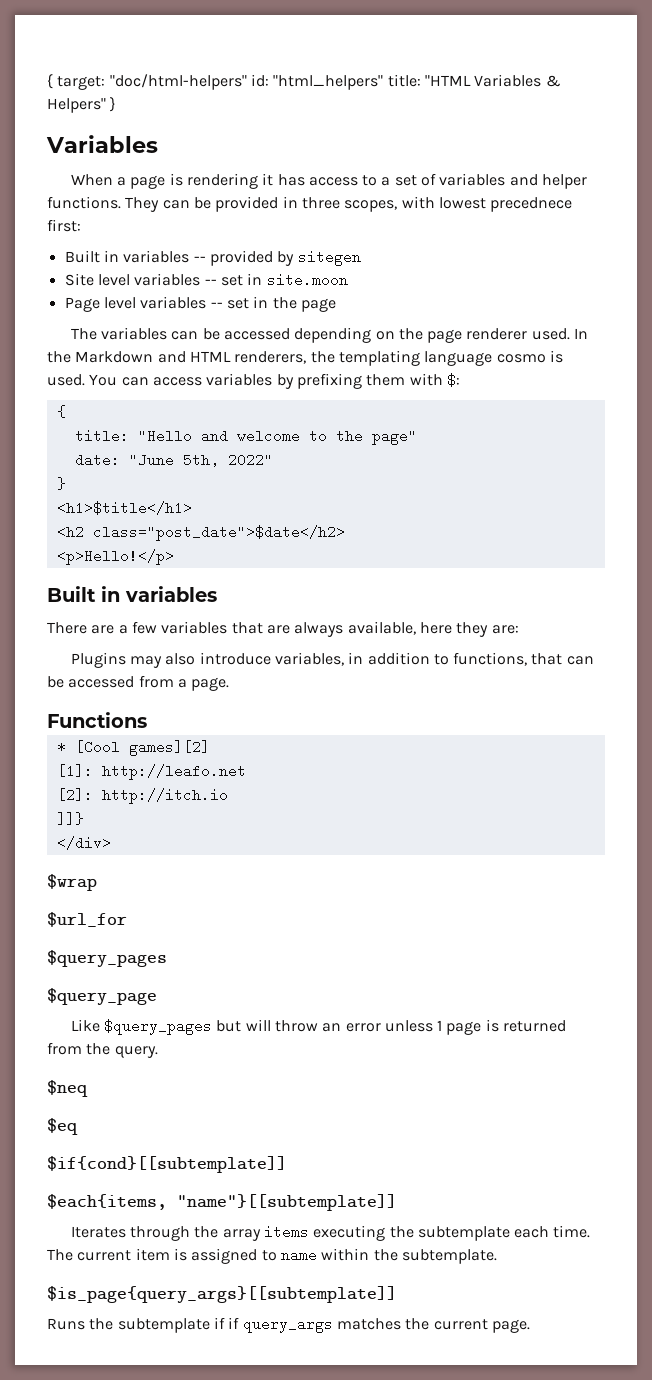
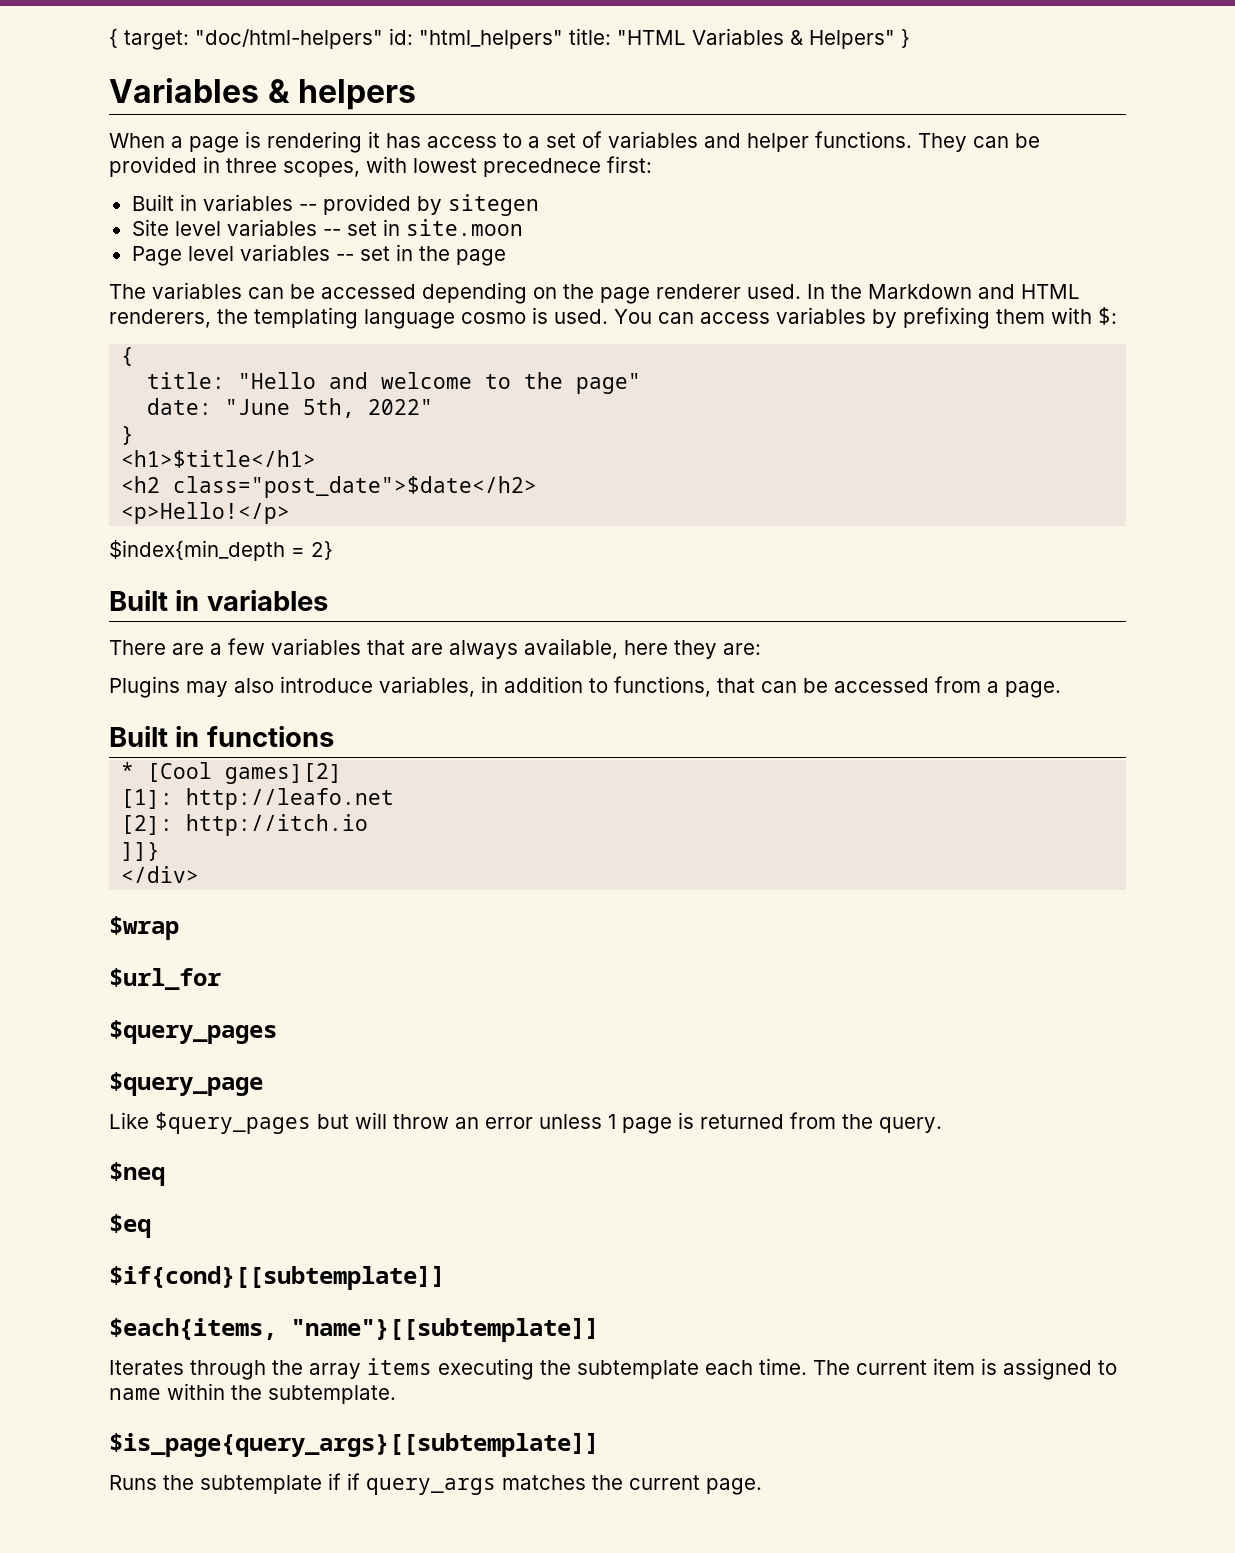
(158, 144) none -> [267,79,417,110] & helpers
(174, 557) none -> [109,540,333,561] // $index{min_depth = 2}
[47,712,147,728] Functions -> [109,725,334,747] Built in functions

